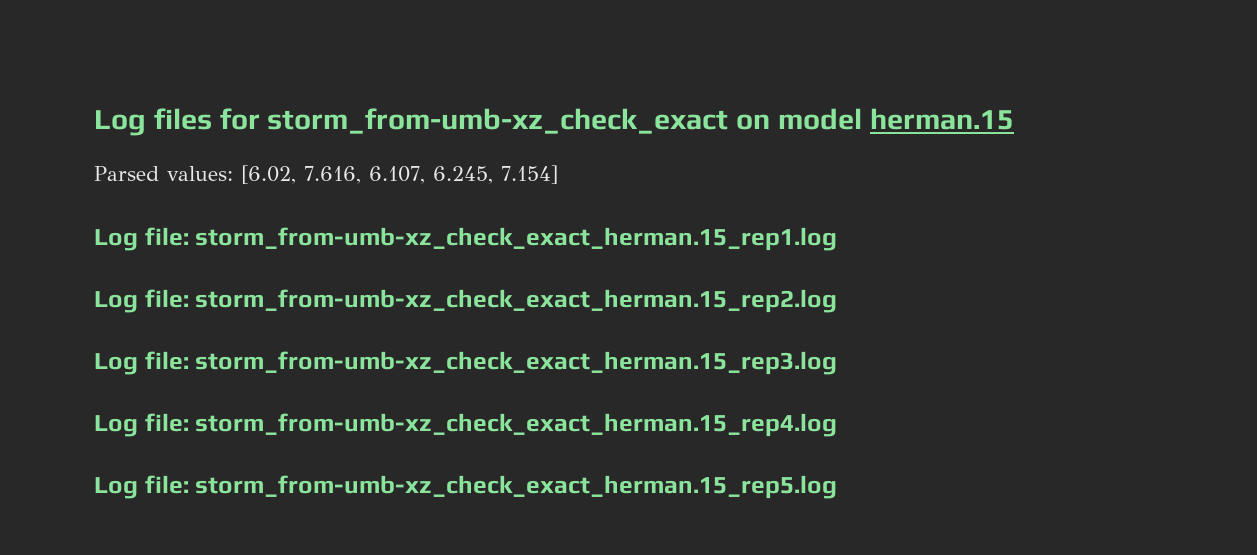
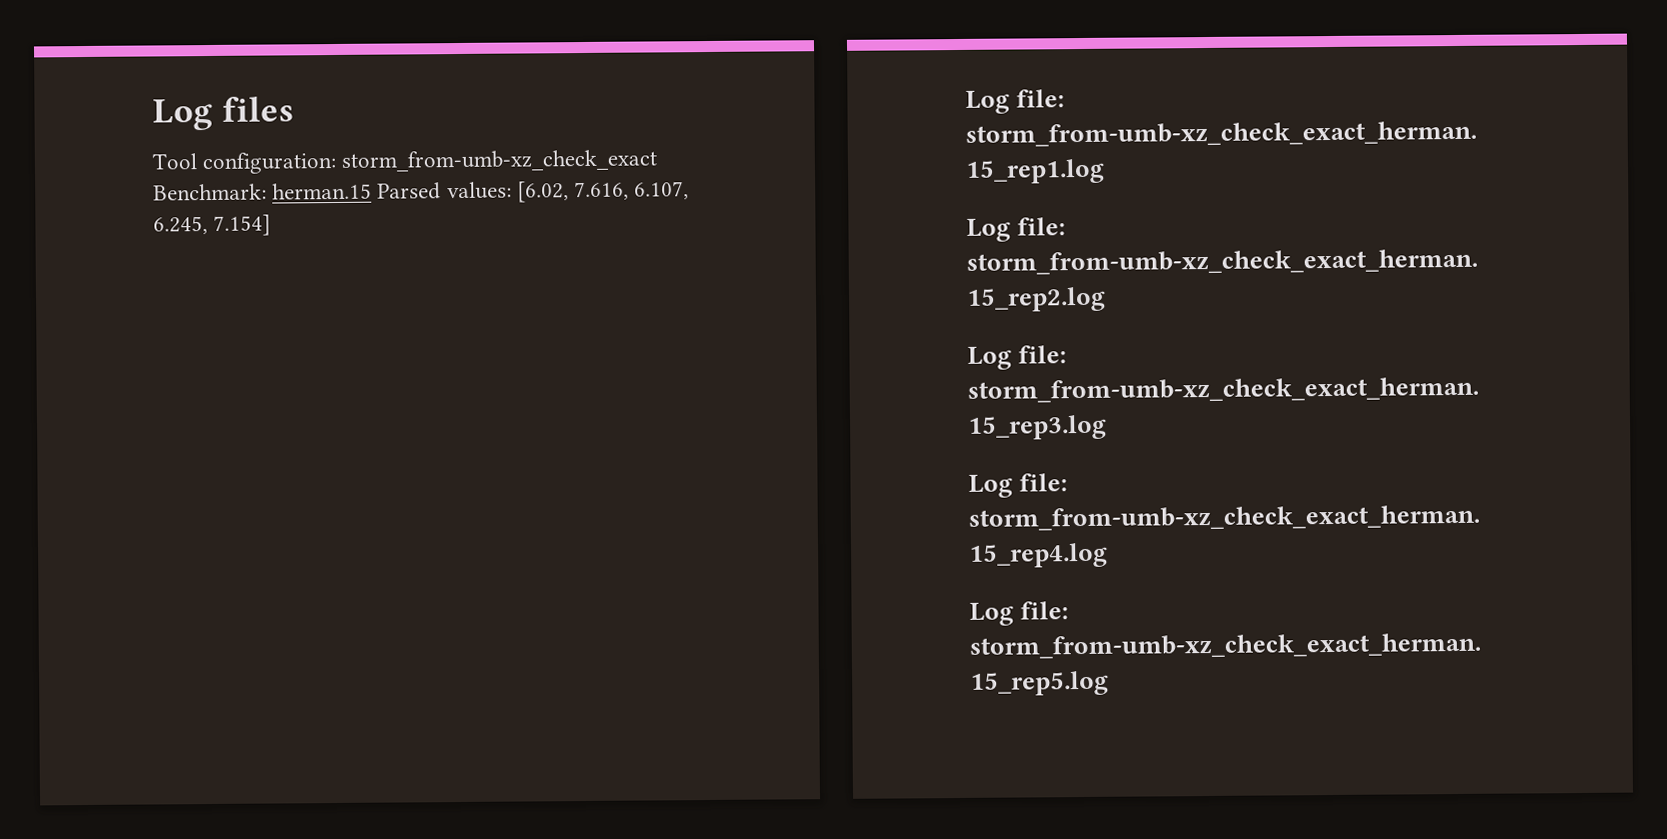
[219,108,863,134] for storm_from-umb-xz_check_exact on model -> [152,149,658,175] [153,183,267,201] // Tool configuration: storm_from-umb-xz_check_exact Benchmark:
(1014, 119) // -> (373, 191) none

